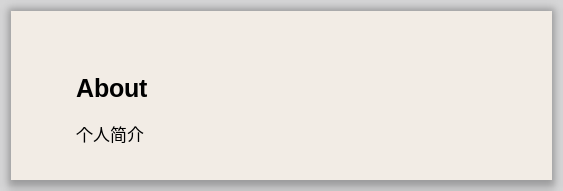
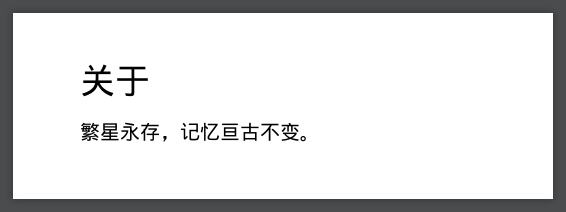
[76,78,148,97] [76,126,144,144] About // 个人简介 -> [80,64,150,97] [80,122,320,142] 关于 // 繁星永存，记忆亘古不变。

